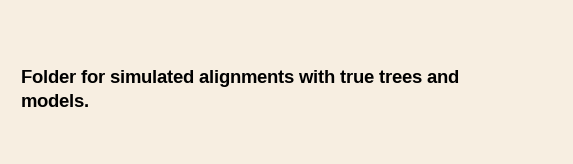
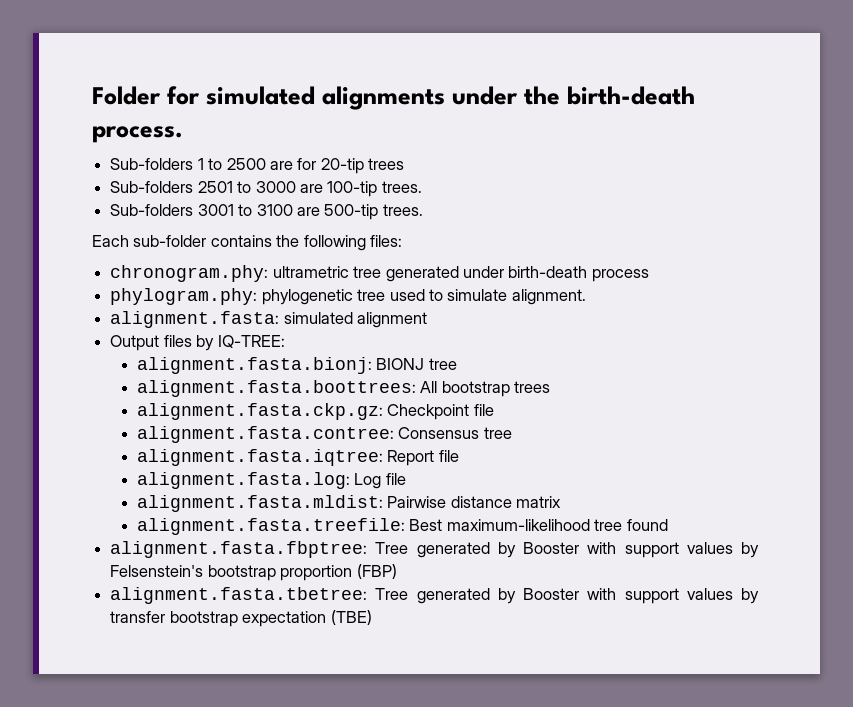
[298,70,459,83] [21,94,89,107] with true trees and models. -> [452,86,695,105] [92,126,183,143] [110,158,405,174] [110,181,422,197] [110,204,423,220] [92,235,403,251] [110,265,649,282] [110,288,586,305] [110,311,428,328] [110,335,285,351] [136,357,457,374] [136,380,551,397] [136,403,494,420] [136,426,512,443] [136,449,459,466] [136,472,406,489] [136,495,562,512] [136,518,668,535] [110,541,759,558] [110,564,397,581] [110,587,759,604] [110,610,372,627] under the birth-death process. // Sub-folders 1 to 2500 are for 20-tip trees // Sub-folders 2501 to 3000 are 100-tip trees. // Sub-folders 3001 to 3100 are 500-tip trees. // Each sub-folder contains the following files: // chronogram.phy: ultrametric tree generated under birth-death process // phylogram.phy: phylogenetic tree used to simulate alignment. // alignment.fasta: simulated alignment // Output files by IQ-TREE: // alignment.fasta.bionj: BIONJ tree // alignment.fasta.boottrees: All bootstrap trees // alignment.fasta.ckp.gz: Checkpoint file // alignment.fasta.contree: Consensus tree // alignment.fasta.iqtree: Report file // alignment.fasta.log: Log file // alignment.fasta.mldist: Pairwise distance matrix // alignment.fasta.treefile: Best maximum-likelihood tree found // alignment.fasta.fbptree: Tree generated by Booster with support values by Felsenstein's bootstrap proportion (FBP) // alignment.fasta.tbetree: Tree generated by Booster with support values by transfer bootstrap expectation (TBE)

